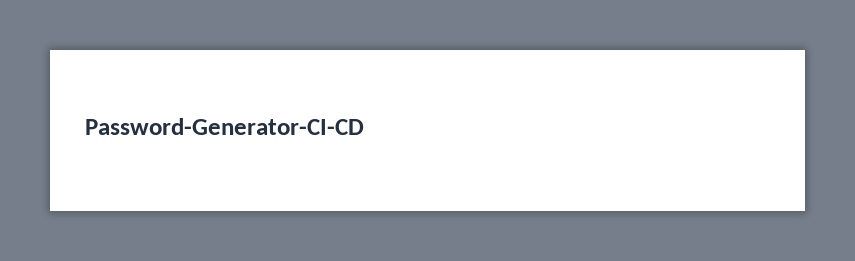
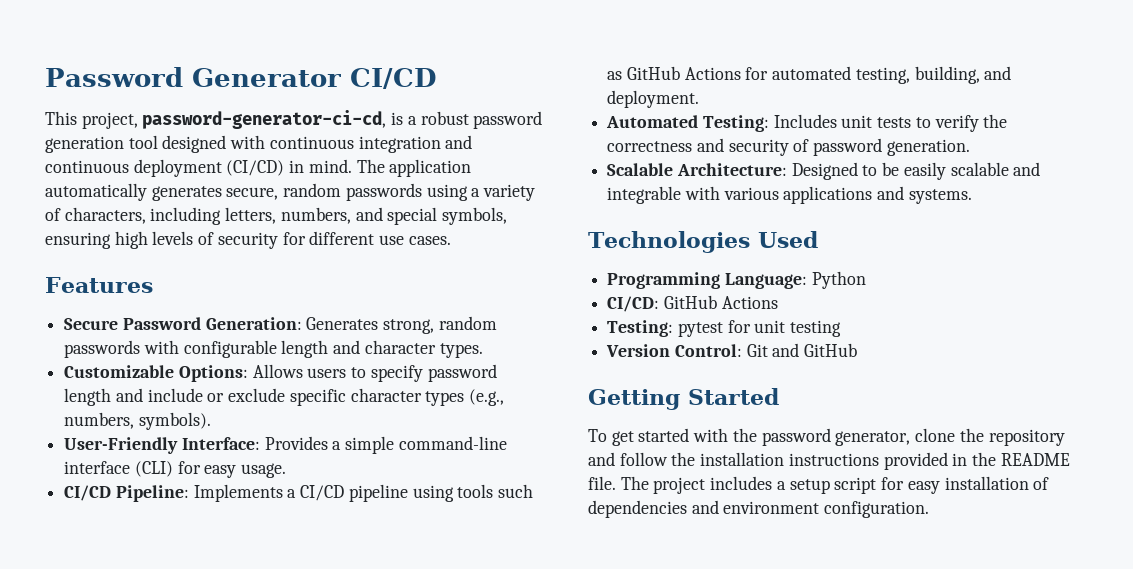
[85,118,364,135] Password-Generator-CI-CD -> [45,67,437,89] [45,110,543,129] [45,135,473,153] [45,159,472,177] [45,183,536,201] [45,207,508,225] [45,231,451,249] [45,277,153,293] [64,316,497,334] [64,340,483,358] [64,364,497,382] [64,388,505,406] [64,412,211,430] [64,436,507,454] [64,461,287,478] [64,484,534,502] [607,66,1012,84] [607,90,700,108] [606,114,1008,132] [607,138,970,156] [607,162,1041,180] [607,186,972,204] [588,231,818,253] [607,271,866,289] [607,295,778,312] [607,320,842,337] [606,343,858,357] [588,388,779,410] [588,428,1065,446] [588,452,1070,470] [588,476,1050,494] [588,500,930,518] Password Generator CI/CD // This project, password-generator-ci-cd, is a robust password generation tool designed with continuous integration and continuous deployment (CI/CD) in mind. The application automatically generates secure, random passwords using a variety of characters, including letters, numbers, and special symbols, ensuring high levels of security for different use cases. // Features // Secure Password Generation: Generates strong, random passwords with configurable length and character types. // Customizable Options: Allows users to specify password length and include or exclude specific character types (e.g., numbers, symbols). // User-Friendly Interface: Provides a simple command-line interface (CLI) for easy usage. // CI/CD Pipeline: Implements a CI/CD pipeline using tools such as GitHub Actions for automated testing, building, and deployment. // Automated Testing: Includes unit tests to verify the correctness and security of password generation. // Scalable Architecture: Designed to be easily scalable and integrable with various applications and systems. // Technologies Used // Programming Language: Python // CI/CD: GitHub Actions // Testing: pytest for unit testing // Version Control: Git and GitHub // Getting Started // To get started with the password generator, clone the repository and follow the installation instructions provided in the README file. The project includes a setup script for easy installation of dependencies and environment configuration.

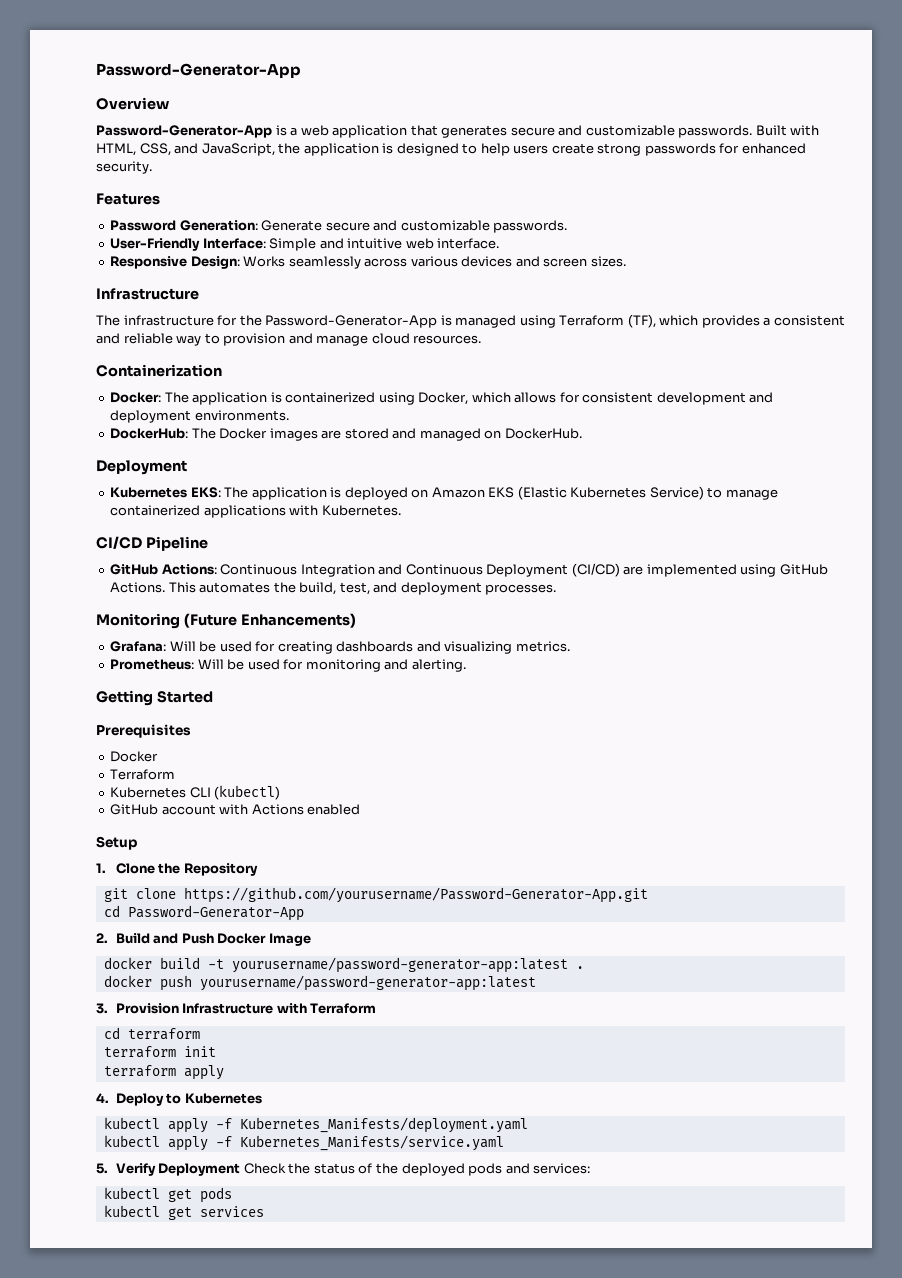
[45,67,437,89] [45,110,543,129] [45,135,473,153] [45,159,472,177] [45,183,536,201] [45,207,508,225] [45,231,451,249] Password Generator CI/CD // This project, password-generator-ci-cd, is a robust password generation tool designed with continuous integration and continuous deployment (CI/CD) in mind. The application automatically generates secure, random passwords using a variety of characters, including letters, numbers, and special symbols, ensuring high levels of security for different use cases. -> [96,63,301,78] [96,97,169,110] [96,125,820,138] [96,143,806,156] [96,161,152,174] Password-Generator-App // Overview // Password-Generator-App is a web application that generates secure and customizable passwords. Built with HTML, CSS, and JavaScript, the application is designed to help users create strong passwords for enhanced security.
[64,318,119,330] Secure -> (160, 199) none
[306,316,497,334] [64,340,483,358] [64,364,497,382] [64,388,505,406] [64,412,211,430] [64,436,507,454] [64,461,287,478] [64,484,534,502] [607,66,1012,84] [607,90,700,108] [606,114,1008,132] [607,138,970,156] [607,162,1041,180] [607,186,972,204] [588,231,818,253] [607,271,866,289] [607,295,778,312] [607,320,842,337] [606,343,858,357] [588,388,779,410] [588,428,1065,446] [588,452,1070,470] [588,476,1050,494] [588,500,930,518] Generates strong, random passwords with configurable length and character types. // Customizable Options: Allows users to specify password length and include or exclude specific character types (e.g., numbers, symbols). // User-Friendly Interface: Provides a simple command-line interface (CLI) for easy usage. // CI/CD Pipeline: Implements a CI/CD pipeline using tools such as GitHub Actions for automated testing, building, and deployment. // Automated Testing: Includes unit tests to verify the correctness and security of password generation. // Scalable Architecture: Designed to be easily scalable and integrable with various applications and systems. // Technologies Used // Programming Language: Python // CI/CD: GitHub Actions // Testing: pytest for unit testing // Version Control: Git and GitHub // Getting Started // To get started with the password generator, clone the repository and follow the installation instructions provided in the README file. The project includes a setup script for easy installation of dependencies and environment configuration. -> [261,220,568,233] [110,238,500,251] [110,256,626,269] [96,288,199,300] [96,314,845,328] [96,333,482,346] [96,364,222,377] [110,392,774,405] [110,410,289,423] [110,428,582,441] [96,460,187,475] [110,486,778,500] [110,505,401,518] [96,536,208,551] [110,563,828,577] [110,582,557,595] [96,613,356,629] [110,641,570,654] [110,659,466,672] [96,690,213,706] [96,724,191,738] [110,751,159,762] [110,769,176,780] [110,785,281,800] [110,804,361,815] [96,836,137,850] [96,863,258,876] [103,887,648,903] [103,905,304,921] [96,933,311,946] [103,957,584,973] [103,975,536,991] [96,1003,377,1014] [103,1027,200,1040] [103,1046,216,1058] [103,1065,224,1080] [96,1093,262,1106] [103,1117,528,1133] [103,1135,504,1151] [96,1163,591,1176] [103,1187,232,1203] [103,1205,264,1220] Generate secure and customizable passwords. // User-Friendly Interface: Simple and intuitive web interface. // Responsive Design: Works seamlessly across various devices and screen sizes. // Infrastructure // The infrastructure for the Password-Generator-App is managed using Terraform (TF), which provides a consistent and reliable way to provision and manage cloud resources. // Containerization // Docker: The application is containerized using Docker, which allows for consistent development and deployment environments. // DockerHub: The Docker images are stored and managed on DockerHub. // Deployment // Kubernetes EKS: The application is deployed on Amazon EKS (Elastic Kubernetes Service) to manage containerized applications with Kubernetes. // CI/CD Pipeline // GitHub Actions: Continuous Integration and Continuous Deployment (CI/CD) are implemented using GitHub Actions. This automates the build, test, and deployment processes. // Monitoring (Future Enhancements) // Grafana: Will be used for creating dashboards and visualizing metrics. // Prometheus: Will be used for monitoring and alerting. // Getting Started // Prerequisites // Docker // Terraform // Kubernetes CLI (kubectl) // GitHub account with Actions enabled // Setup // 1. Clone the Repository // git clone https://github.com/yourusername/Password-Generator-App.git // cd Password-Generator-App // 2. Build and Push Docker Image // docker build -t yourusername/password-generator-app:latest . // docker push yourusername/password-generator-app:latest // 3. Provision Infrastructure with Terraform // cd terraform // terraform init // terraform apply // 4. Deploy to Kubernetes // kubectl apply -f Kubernetes_Manifests/deployment.yaml // kubectl apply -f Kubernetes_Manifests/service.yaml // 5. Verify Deployment Check the status of the deployed pods and services: // kubectl get pods // kubectl get services

